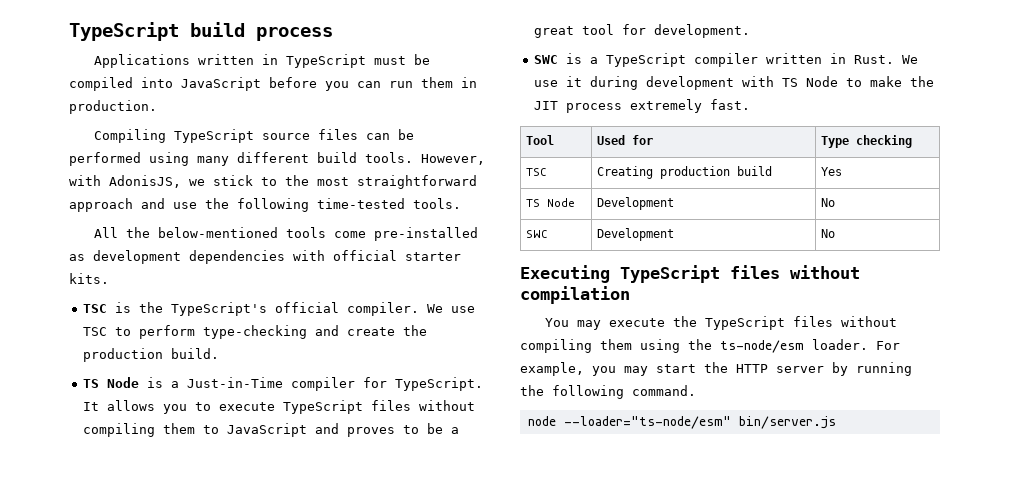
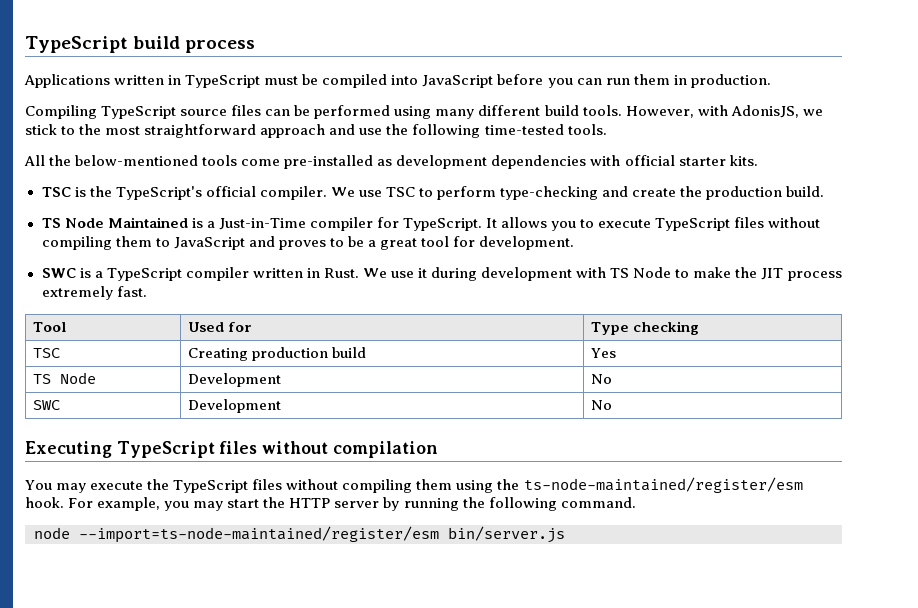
(140, 382) none -> [107,217,188,228] Maintained
[720,339,868,353] ts-node/esm loader. -> [523,477,803,493] [25,497,64,508] ts-node-maintained/register/esm hook.
[563,416,731,429] --loader="ts-node/esm" -> [79,526,439,543] --import=ts-node-maintained/register/esm

